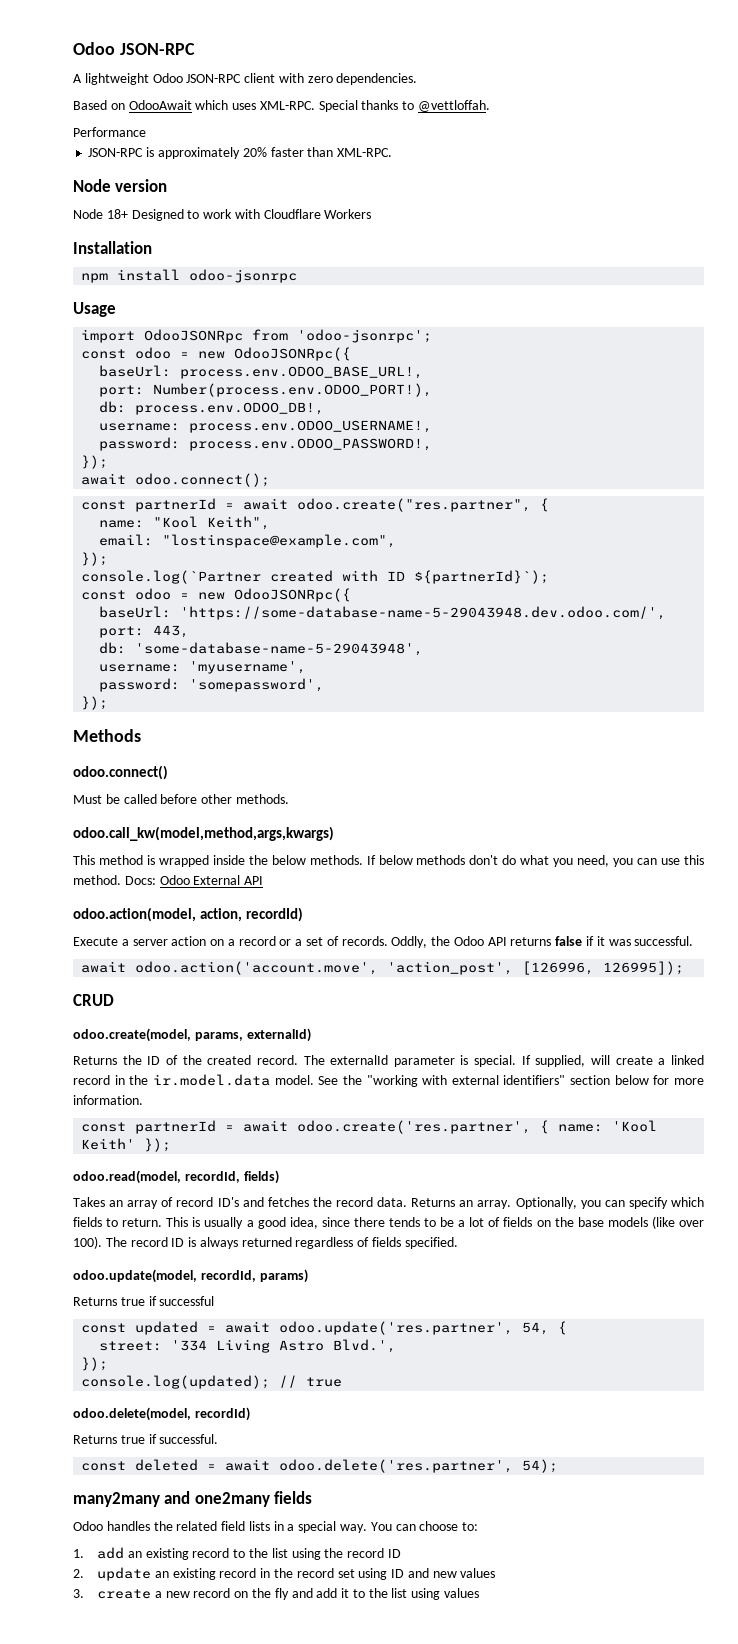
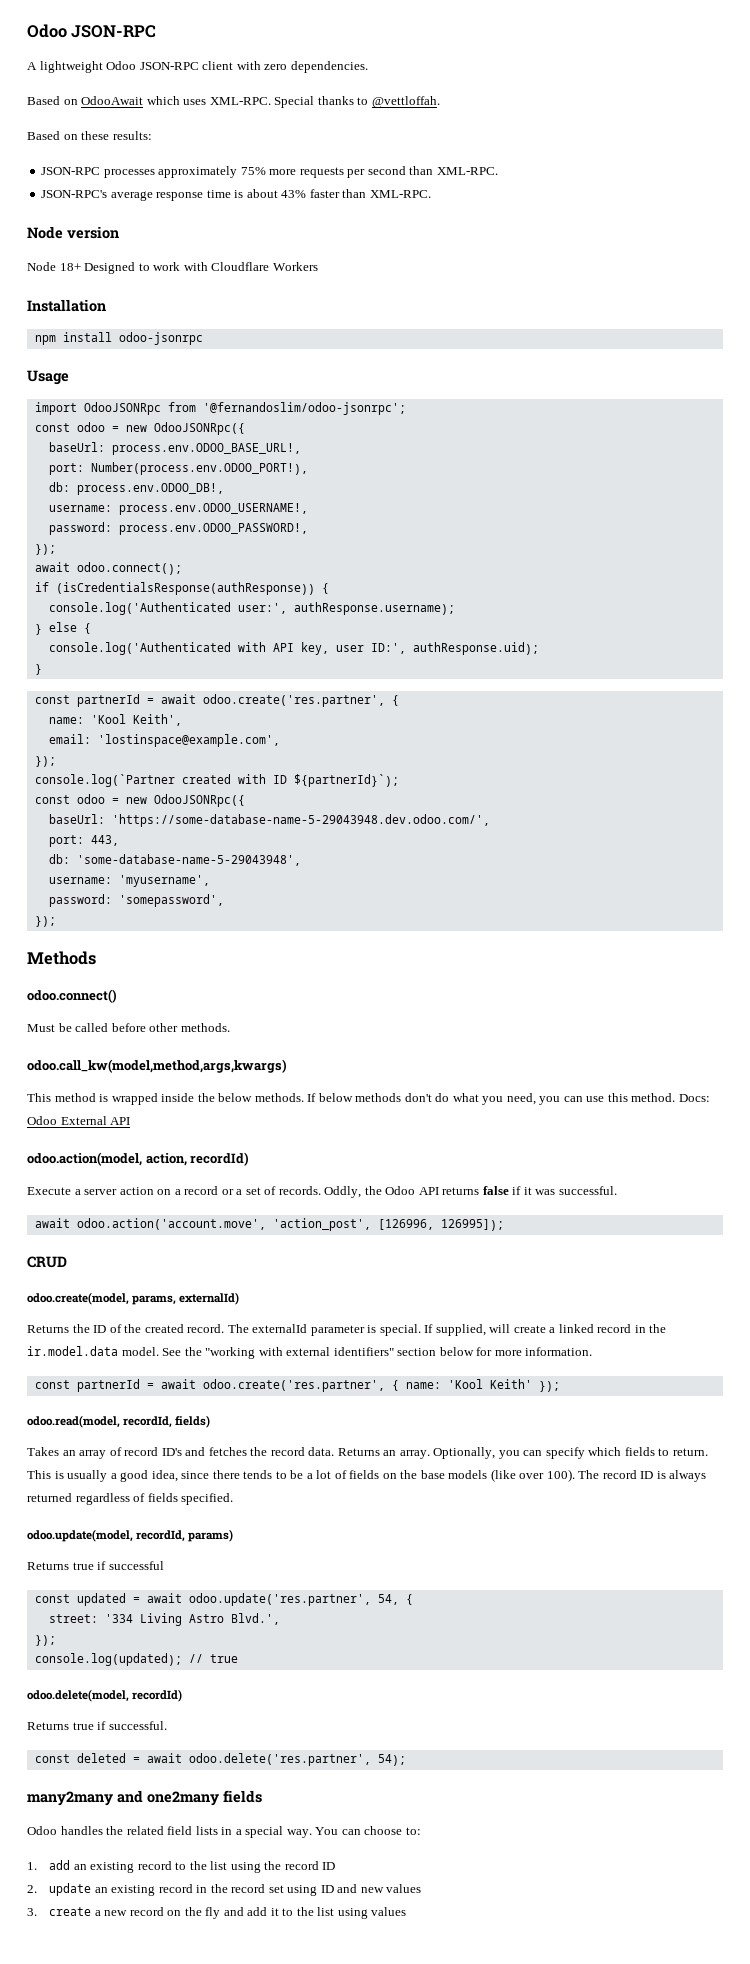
[73,127,146,137] [88,147,267,159] Performance // JSON-RPC is approximately 20% -> [27,131,152,140] [41,166,498,178] [41,189,307,201] Based on these results: // JSON-RPC processes approximately 75% more requests per second than XML-RPC. // JSON-RPC's average response time is about 43%
[297,329,433,343] 'odoo-jsonrpc'; -> [202,402,406,415] '@fernandoslim/odoo-jsonrpc';
[81,498,532,512] // const partnerId = await odoo.create("res.partner", -> [34,582,329,595] [48,602,455,615] [34,622,91,635] [48,642,539,655] [34,664,42,675] [34,694,385,707] // if (isCredentialsResponse(authResponse)) { // console.log('Authenticated user:', authResponse.username); // } else { // console.log('Authenticated with API key, user ID:', authResponse.uid); // } // const partnerId = await odoo.create('res.partner',
[153,516,271,530] "Kool Keith", -> [90,714,182,726] 'Kool Keith',
[162,534,397,548] "lostinspace@example.com", -> [97,734,280,747] 'lostinspace@example.com',

